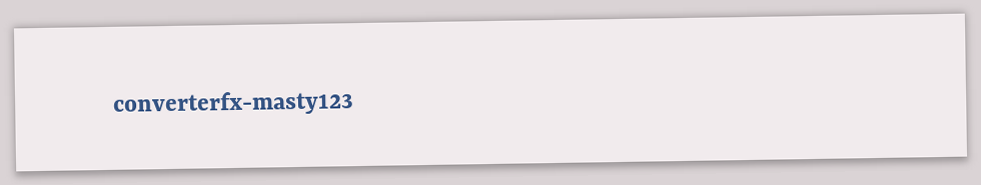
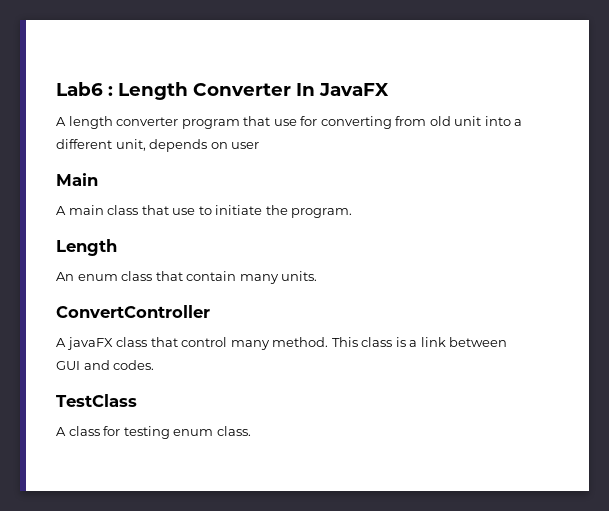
[112,90,354,117] converterfx-masty123 -> [56,82,389,100] [56,116,523,129] [56,139,260,152] [56,173,98,186] [56,205,353,218] [56,239,117,256] [56,271,318,284] [56,305,210,318] [56,337,508,350] [56,360,155,370] [56,394,137,407] [56,426,251,439] Lab6 : Length Converter In JavaFX // A length converter program that use for converting from old unit into a different unit, depends on user // Main // A main class that use to initiate the program. // Length // An enum class that contain many units. // ConvertController // A javaFX class that control many method. This class is a link between GUI and codes. // TestClass // A class for testing enum class.

